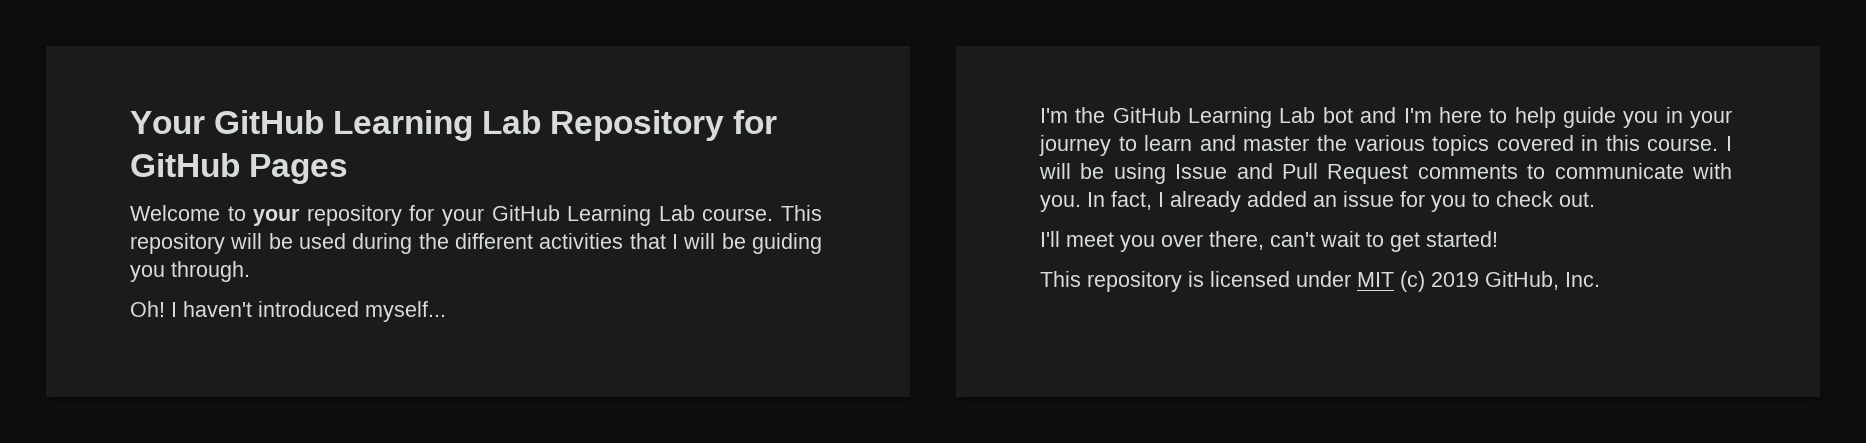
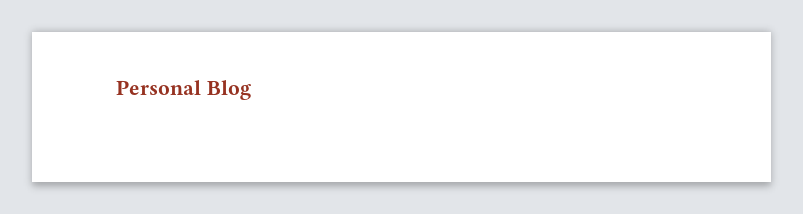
[130,110,778,141] [130,153,349,184] [130,205,823,226] [130,233,823,254] [130,261,250,282] [130,301,446,322] [1040,107,1732,128] [1039,135,1732,156] [1039,163,1732,184] [1040,191,1595,212] [1040,231,1498,252] [1040,271,1600,292] Your GitHub Learning Lab Repository for GitHub Pages // Welcome to your repository for your GitHub Learning Lab course. This repository will be used during the different activities that I will be guiding you through. // Oh! I haven't introduced myself... // I'm the GitHub Learning Lab bot and I'm here to help guide you in your journey to learn and master the various topics covered in this course. I will be using Issue and Pull Request comments to communicate with you. In fact, I already added an issue for you to check out. // I'll meet you over there, can't wait to get started! // This repository is licensed under MIT (c) 2019 GitHub, Inc. -> [116,80,251,100] Personal Blog

